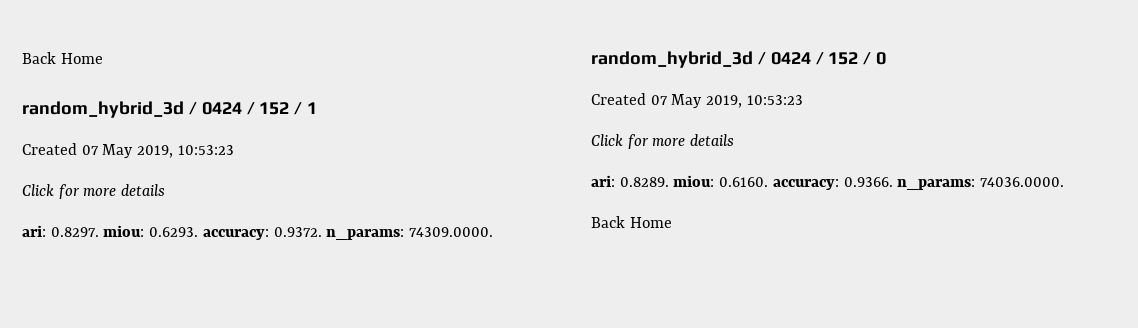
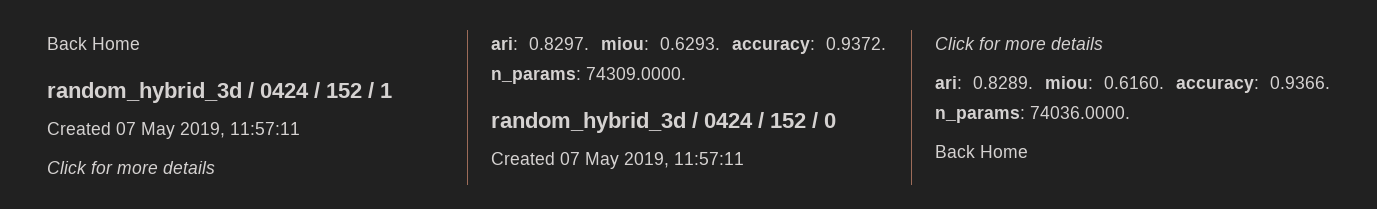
[177,145,234,155] 10:53:23 -> [230,122,300,135] 11:57:11
[746,95,803,105] 10:53:23 -> [674,152,744,165] 11:57:11

